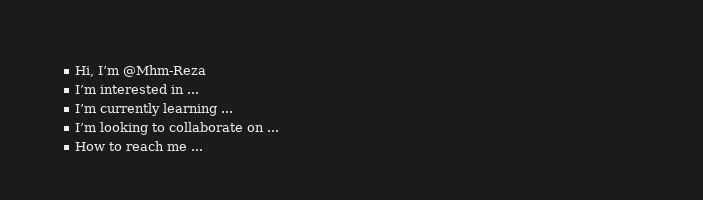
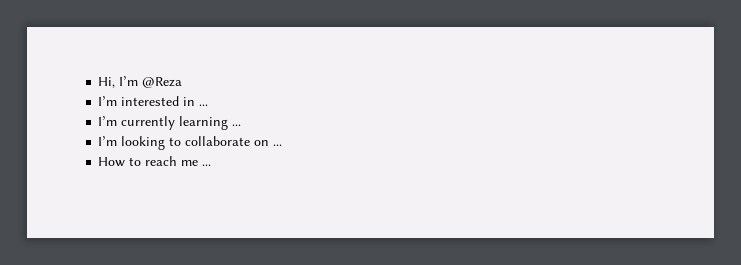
[123,65,207,77] @Mhm-Reza -> [142,77,183,88] @Reza

